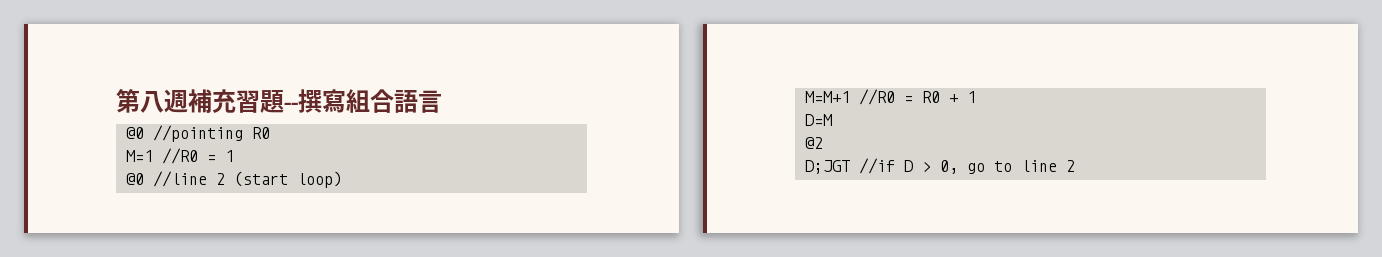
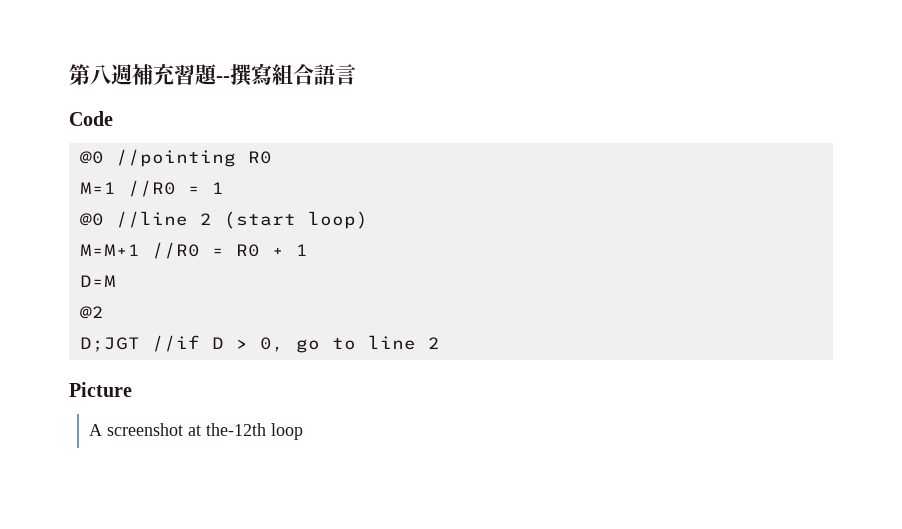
(442, 101) none -> [69,111,113,126] // Code
(1076, 166) none -> [69,382,132,397] [89,423,304,440] // Picture // A screenshot at the-12th loop

